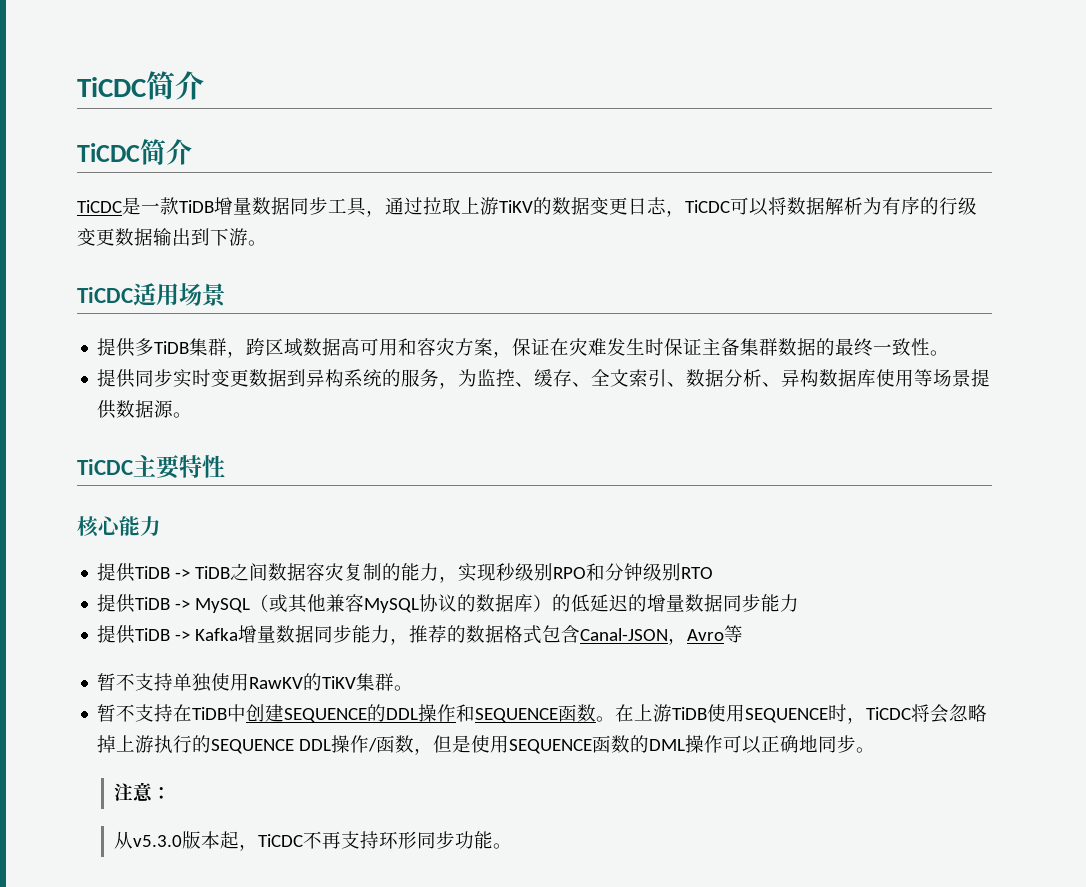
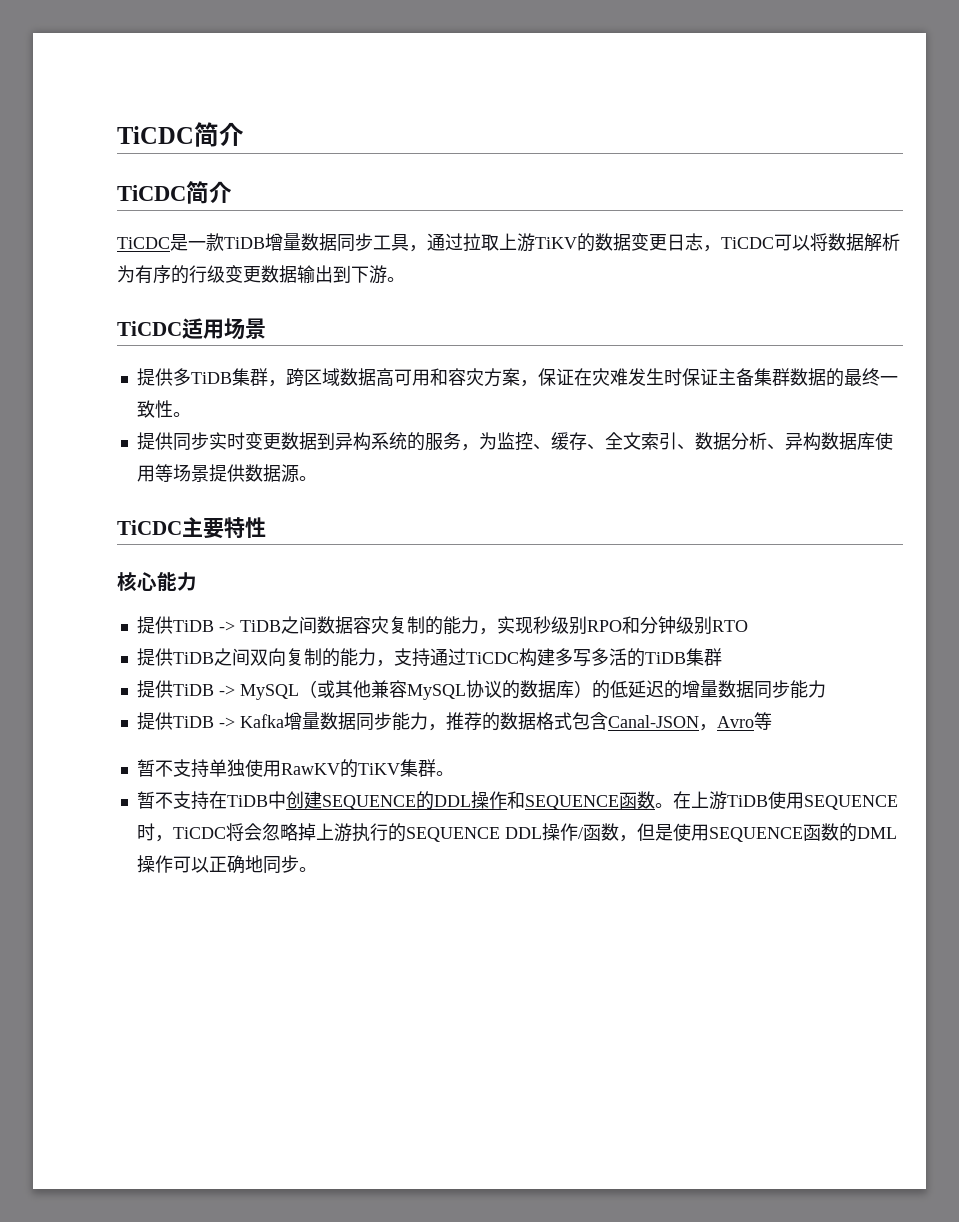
(714, 573) none -> [136,648,722,667] // 提供TiDB之间双向复制的能力，支持通过TiCDC构建多写多活的TiDB集群
[113,782,171,802] [113,831,512,851] // 注意： // 从v5.3.0版本起，TiCDC不再支持环形同步功能。 -> (317, 869) none

